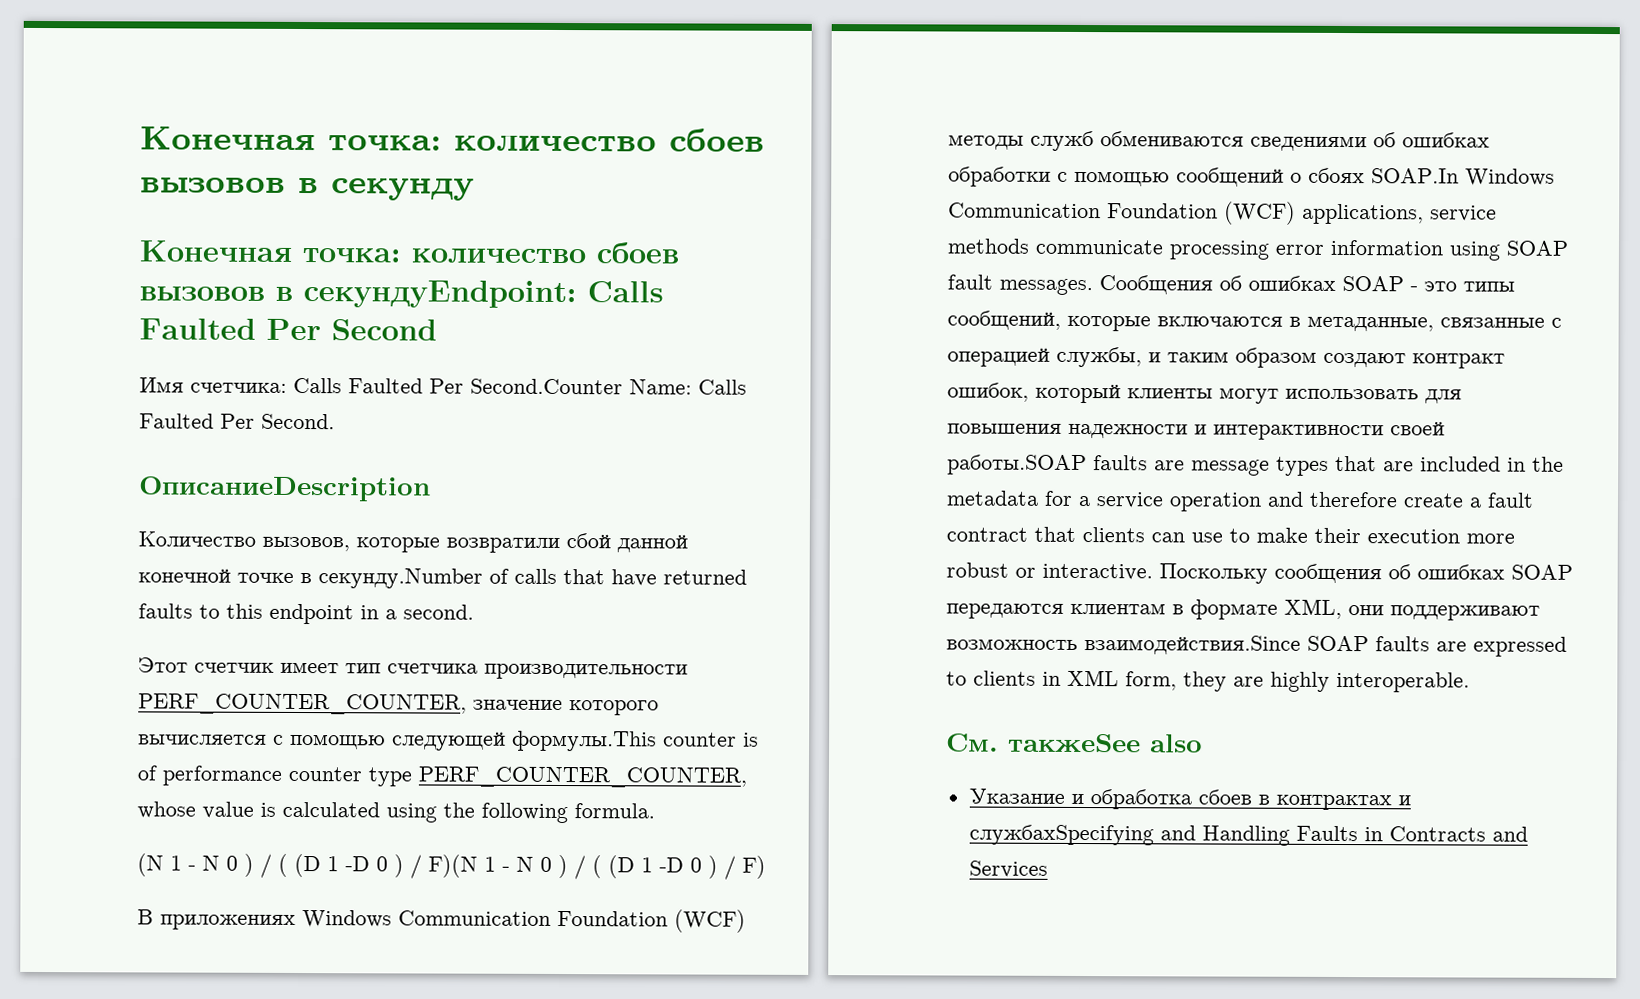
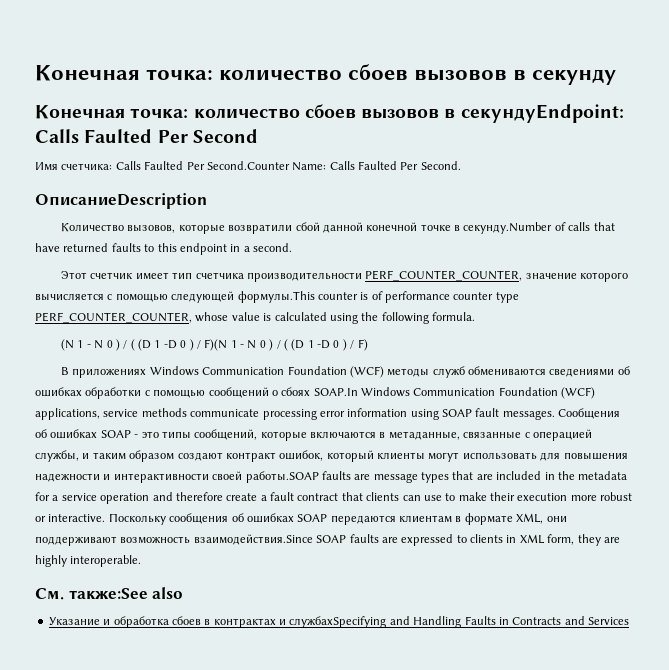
[1008,733,1141,753] такжеSee -> [68,588,148,599] также:See

